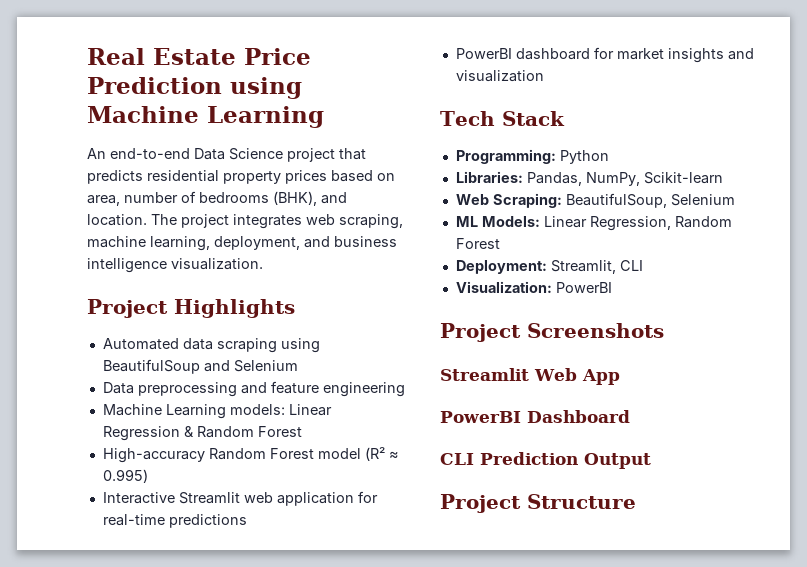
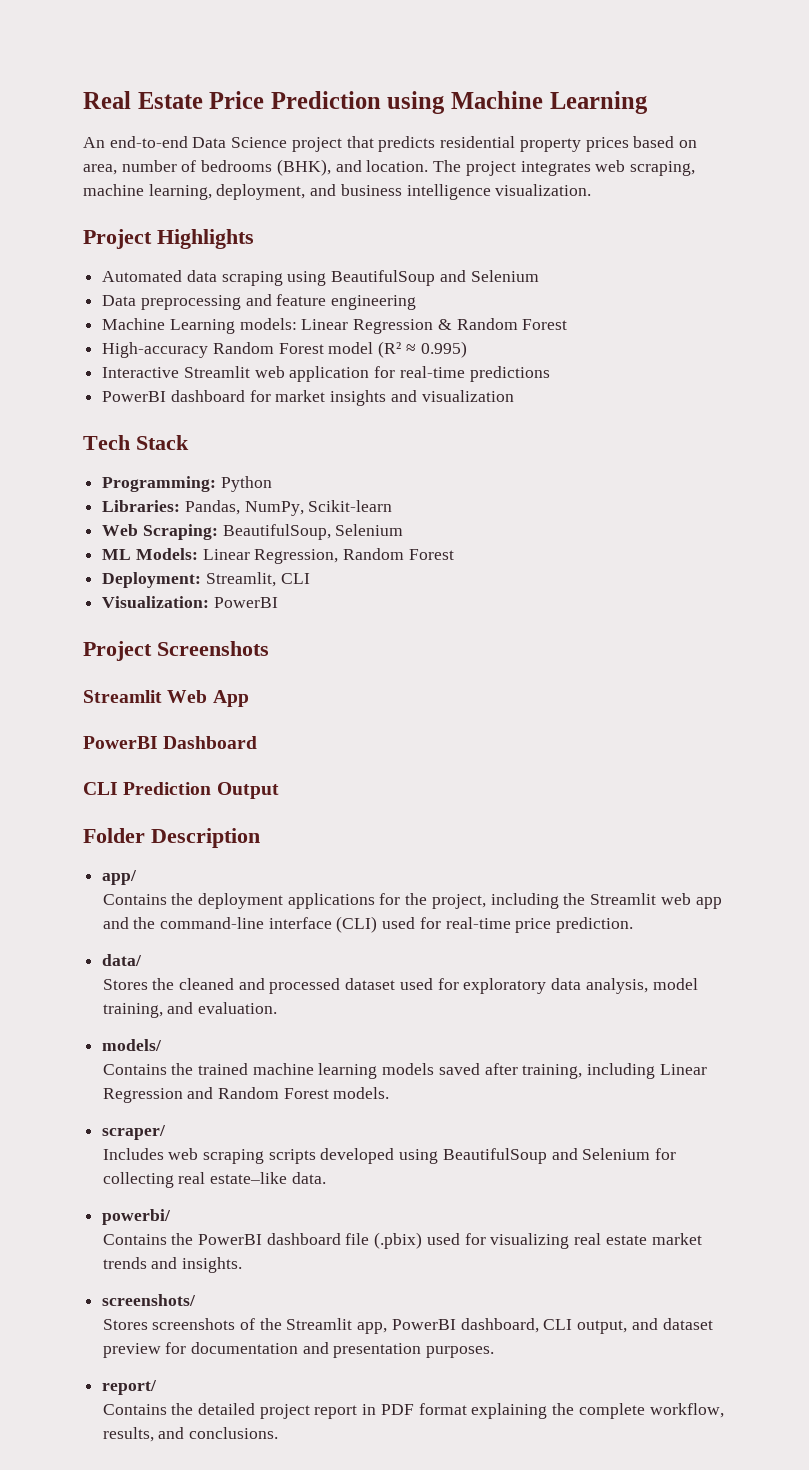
[440,494,636,513] Project Structure -> [83,828,260,848] [102,870,138,885] [102,893,722,909] [102,916,634,933] [102,954,143,966] [102,978,698,994] [102,1002,278,1018] [102,1039,163,1051] [102,1063,707,1079] [102,1087,390,1103] [102,1125,167,1140] [102,1148,677,1164] [102,1172,326,1188] [102,1209,172,1225] [102,1232,702,1249] [102,1257,243,1273] [102,1294,197,1306] [102,1318,713,1334] [102,1342,495,1358] [102,1380,158,1395] [102,1403,724,1419] [102,1427,279,1442] Folder Description // app/ // Contains the deployment applications for the project, including the Streamlit web app and the command-line interface (CLI) used for real-time price prediction. // data/ // Stores the cleaned and processed dataset used for exploratory data analysis, model training, and evaluation. // models/ // Contains the trained machine learning models saved after training, including Linear Regression and Random Forest models. // scraper/ // Includes web scraping scripts developed using BeautifulSoup and Selenium for collecting real estate–like data. // powerbi/ // Contains the PowerBI dashboard file (.pbix) used for visualizing real estate market trends and insights. // screenshots/ // Stores screenshots of the Streamlit app, PowerBI dashboard, CLI output, and dataset preview for documentation and presentation purposes. // report/ // Contains the detailed project report in PDF format explaining the complete workflow, results, and conclusions.

